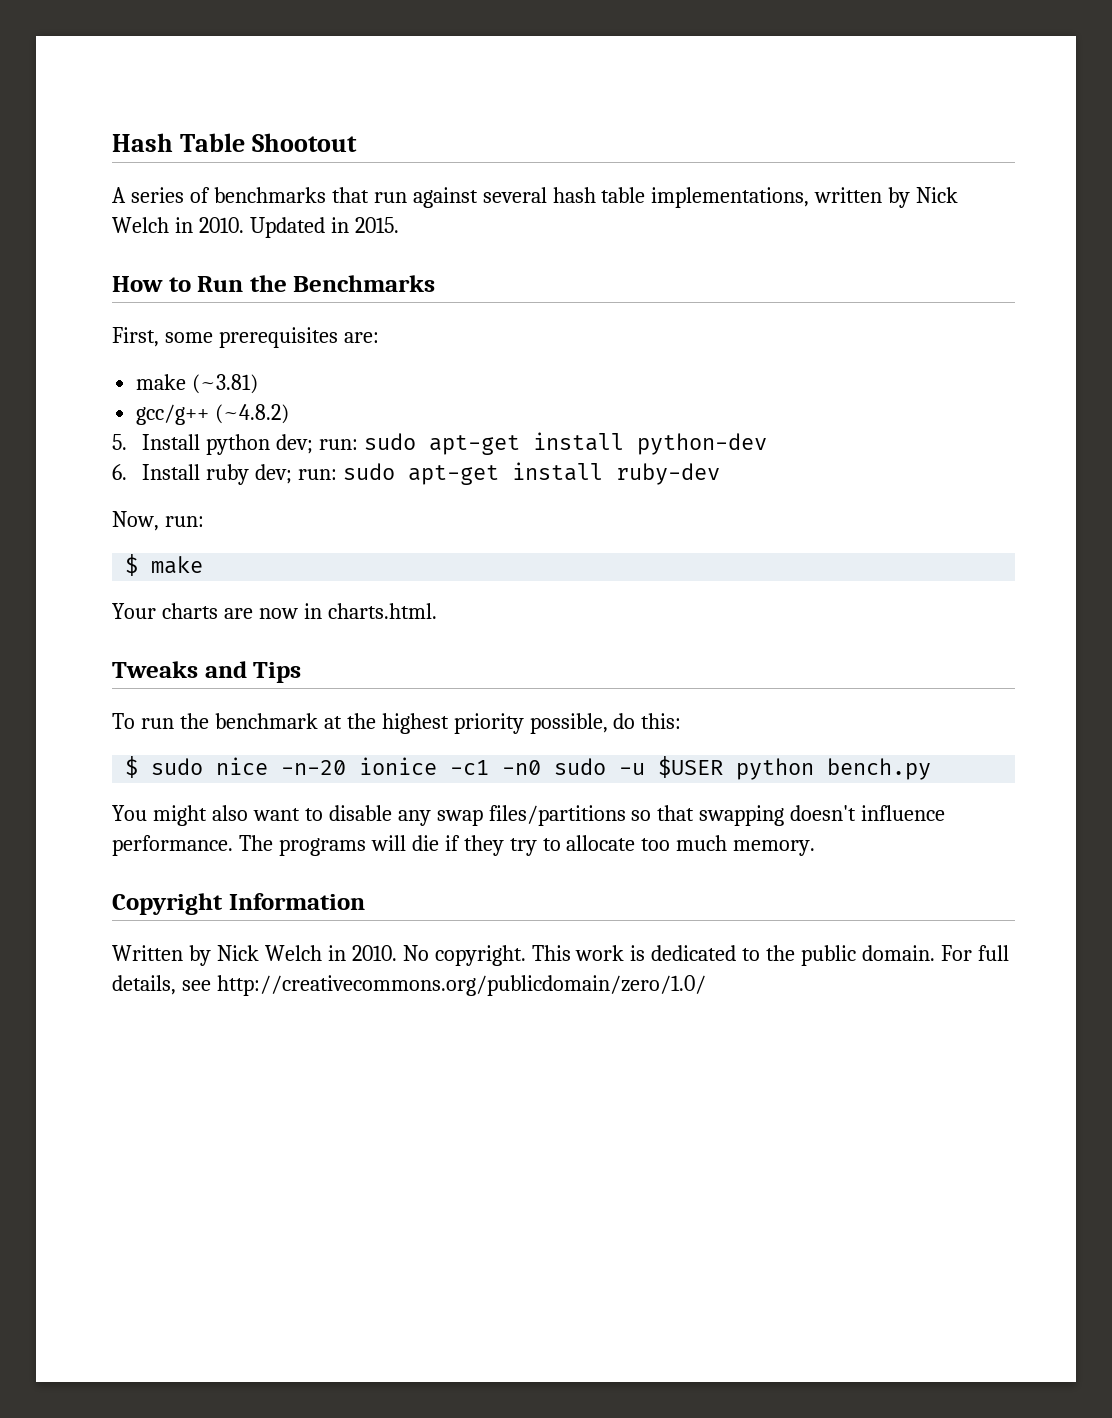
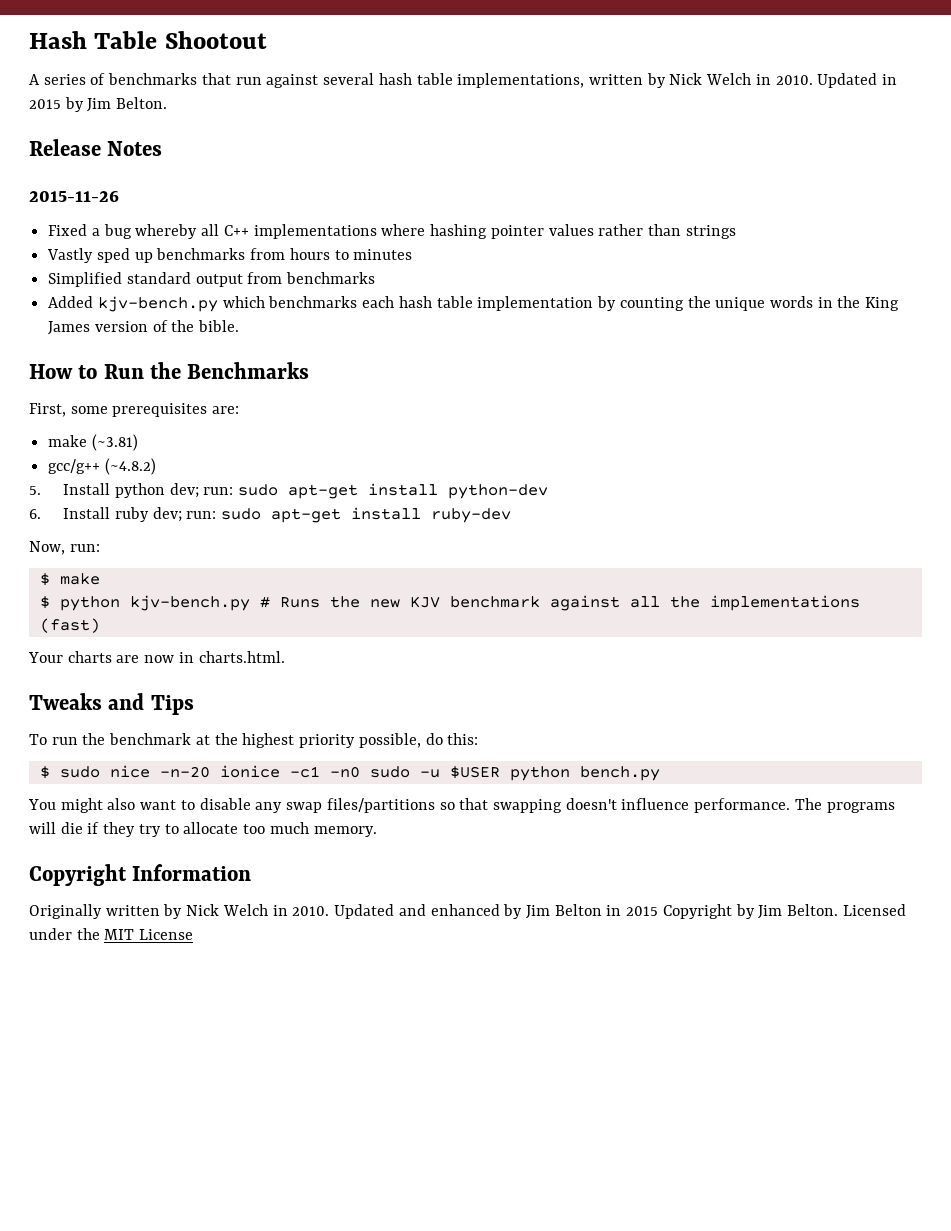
[354,217,399,233] 2015. -> [29,97,168,112] [29,139,163,156] [29,191,119,202] [48,224,736,239] [47,248,413,263] [48,272,376,287] [48,296,900,312] [48,320,240,335] 2015 by Jim Belton. // Release Notes // 2015-11-26 // Fixed a bug whereby all C++ implementations where hashing pointer values rather than strings // Vastly sped up benchmarks from hours to minutes // Simplified standard output from benchmarks // Added kjv-bench.py which benchmarks each hash table implementation by counting the unique words in the King James version of the bible.
(204, 565) none -> [39,595,860,611] [39,618,100,633] // $ python kjv-bench.py # Runs the new KJV benchmark against all the implementations (fast)
[112,945,1009,966] [112,975,706,996] Written by Nick Welch in 2010. No copyright. This work is dedicated to the public domain. For full details, see http://creativecommons.org/publicdomain/zero/1.0/ -> [29,904,906,919] [29,928,194,940] Originally written by Nick Welch in 2010. Updated and enhanced by Jim Belton in 2015 Copyright by Jim Belton. Licensed under the MIT License

